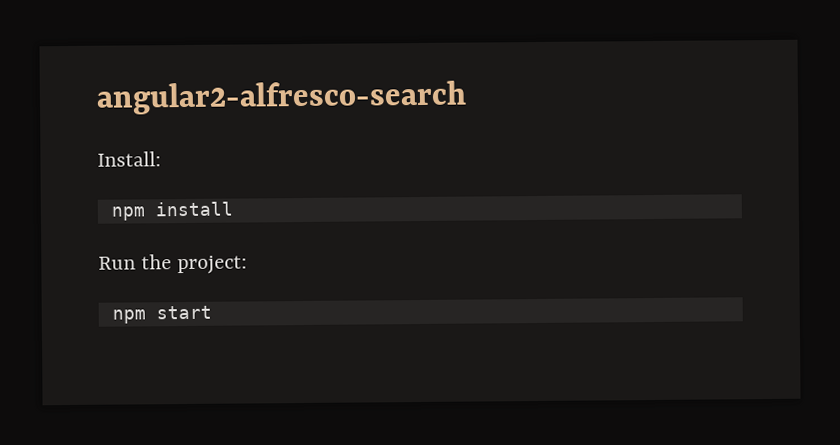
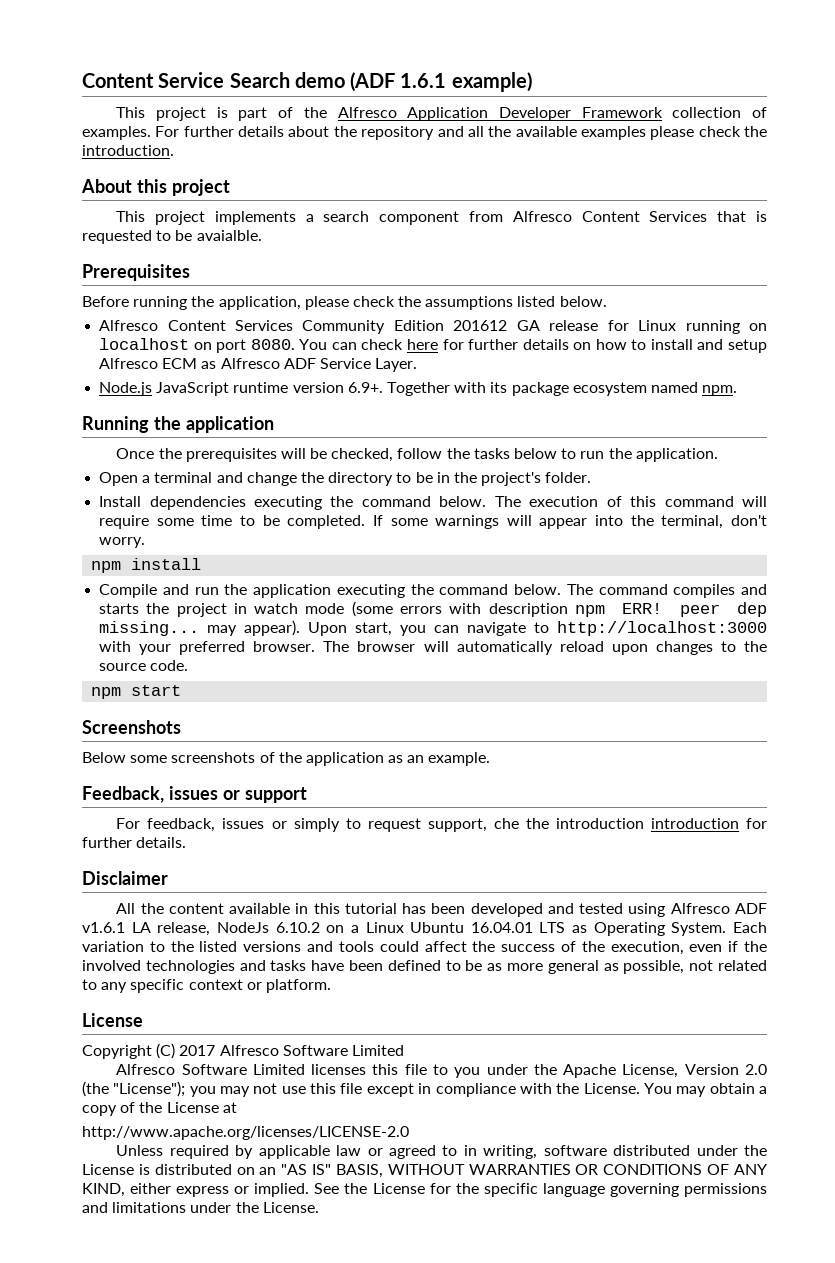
[96,80,467,115] [97,151,161,167] [110,201,233,221] [98,254,248,275] [111,305,212,324] angular2-alfresco-search // Install: // npm install // Run the project: // npm start -> [82,72,532,92] [116,107,767,121] [82,126,767,140] [82,145,174,156] [81,179,230,196] [116,211,767,225] [82,230,262,244] [82,264,190,281] [82,296,607,310] [99,320,768,334] [99,338,768,353] [99,358,418,372] [99,382,738,396] [82,416,274,433] [116,448,718,462] [99,472,592,486] [99,496,768,510] [99,515,768,529] [99,537,146,548] [91,558,202,573] [99,584,767,598] [99,601,767,617] [99,620,768,636] [99,641,767,655] [99,660,189,671] [91,685,182,699] [82,720,181,734] [82,752,491,766] [82,786,307,803] [116,818,767,832] [82,837,187,848] [82,871,168,885] [116,903,767,917] [82,922,767,936] [82,941,767,955] [82,960,767,974] [82,979,331,993] [82,1013,143,1027] [82,1043,404,1059] [116,1064,767,1078] [82,1081,768,1097] [82,1102,237,1116] [82,1126,409,1140] [116,1145,768,1159] [82,1164,767,1178] [82,1183,768,1197] [82,1202,319,1213] Content Service Search demo (ADF 1.6.1 example) // This project is part of the Alfresco Application Developer Framework collection of examples. For further details about the repository and all the available examples please check the introduction. // About this project // This project implements a search component from Alfresco Content Services that is requested to be avaialble. // Prerequisites // Before running the application, please check the assumptions listed below. // Alfresco Content Services Community Edition 201612 GA release for Linux running on localhost on port 8080. You can check here for further details on how to install and setup Alfresco ECM as Alfresco ADF Service Layer. // Node.js JavaScript runtime version 6.9+. Together with its package ecosystem named npm. // Running the application // Once the prerequisites will be checked, follow the tasks below to run the application. // Open a terminal and change the directory to be in the project's folder. // Install dependencies executing the command below. The execution of this command will require some time to be completed. If some warnings will appear into the terminal, don't worry. // npm install // Compile and run the application executing the command below. The command compiles and starts the project in watch mode (some errors with description npm ERR! peer dep missing... may appear). Upon start, you can navigate to http://localhost:3000 with your preferred browser. The browser will automatically reload upon changes to the source code. // npm start // Screenshots // Below some screenshots of the application as an example. // Feedback, issues or support // For feedback, issues or simply to request support, che the introduction introduction for further details. // Disclaimer // All the content available in this tutorial has been developed and tested using Alfresco ADF v1.6.1 LA release, NodeJs 6.10.2 on a Linux Ubuntu 16.04.01 LTS as Operating System. Each variation to the listed versions and tools could affect the success of the execution, even if the involved technologies and tasks have been defined to be as more general as possible, not related to any specific context or platform. // License // Copyright (C) 2017 Alfresco Software Limited // Alfresco Software Limited licenses this file to you under the Apache License, Version 2.0 (the "License"); you may not use this file except in compliance with the License. You may obtain a copy of the License at // http://www.apache.org/licenses/LICENSE-2.0 // Unless required by applicable law or agreed to in writing, software distributed under the License is distributed on an "AS IS" BASIS, WITHOUT WARRANTIES OR CONDITIONS OF ANY KIND, either express or implied. See the License for the specific language governing permissions and limitations under the License.

